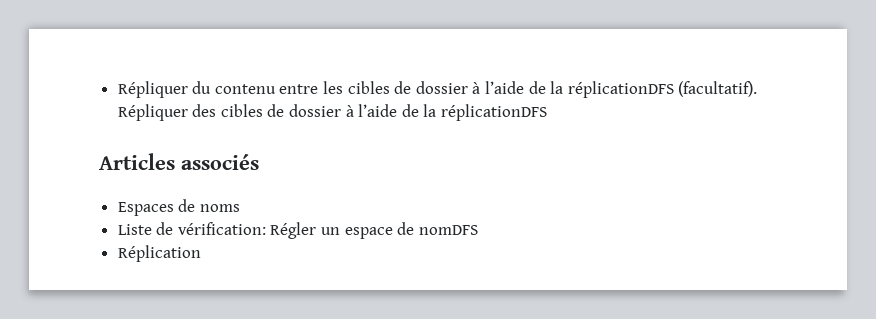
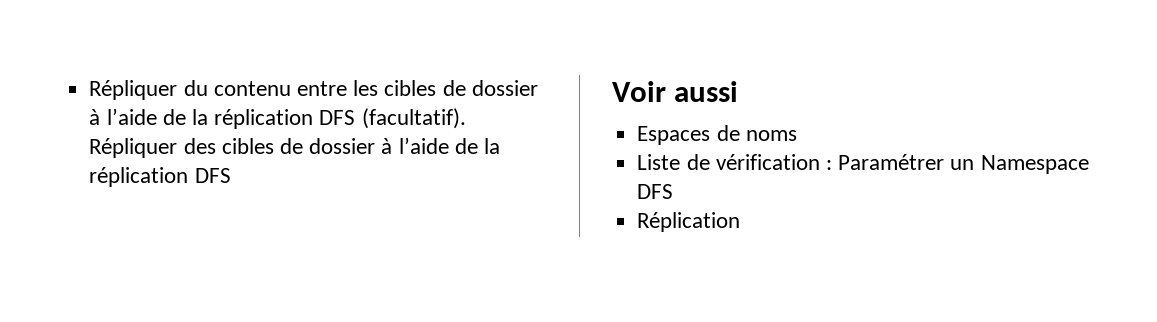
[567,81,674,98] réplicationDFS -> [214,109,356,129] réplication DFS
[441,104,548,121] [99,153,259,170] réplicationDFS // Articles associés -> [89,167,231,187] [612,81,739,102] réplication DFS // Voir aussi
[177,222,478,239] vérification: Régler un espace de nomDFS -> [715,154,1089,174] [637,184,674,199] vérification : Paramétrer un Namespace DFS

